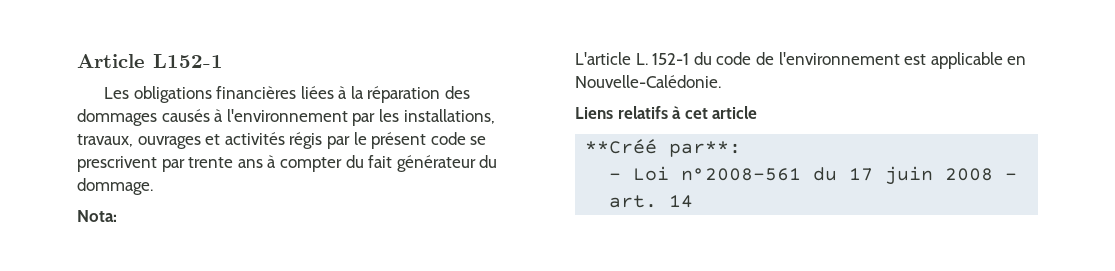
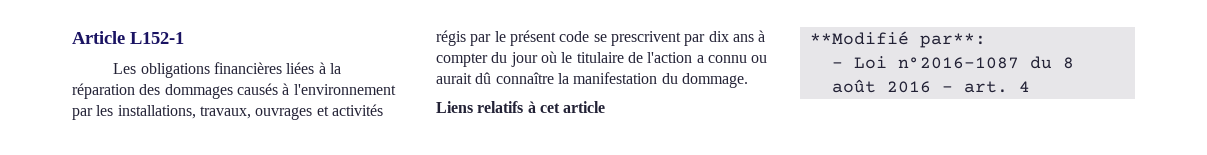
[188,157,234,168] trente -> [708,31,729,42] dix
[368,155,498,172] [77,178,153,195] [77,210,117,222] [575,52,1027,69] [575,75,721,88] fait générateur du dommage. // Nota: // L'article L. 152-1 du code de l'environnement est applicable en Nouvelle-Calédonie. -> [510,51,768,67] [436,72,748,88] jour où le titulaire de l'action a connu ou aurait dû connaître la manifestation du dommage.
[585,139,658,154] **Créé -> [809,31,909,45] **Modifié
[681,166,994,185] n°2008-561 du 17 juin 2008 -> [897,56,1074,69] [831,79,931,93] n°2016-1087 du 8 août 2016
[669,195,694,208] 14 -> [1018,81,1030,92] 4

